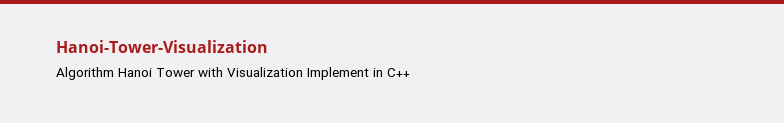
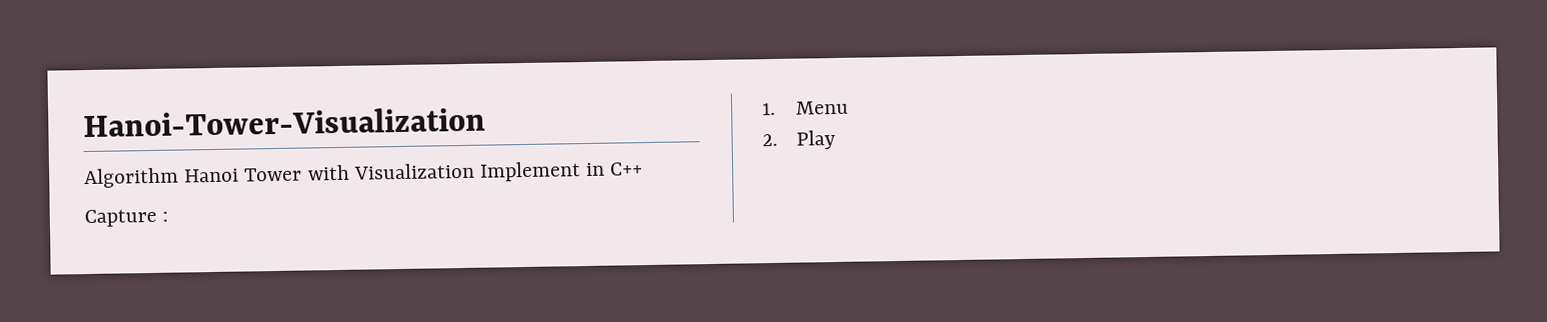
(410, 72) none -> [84,208,169,228] [762,100,850,116] [762,129,837,150] // Capture : // 1. Menu // 2. Play

